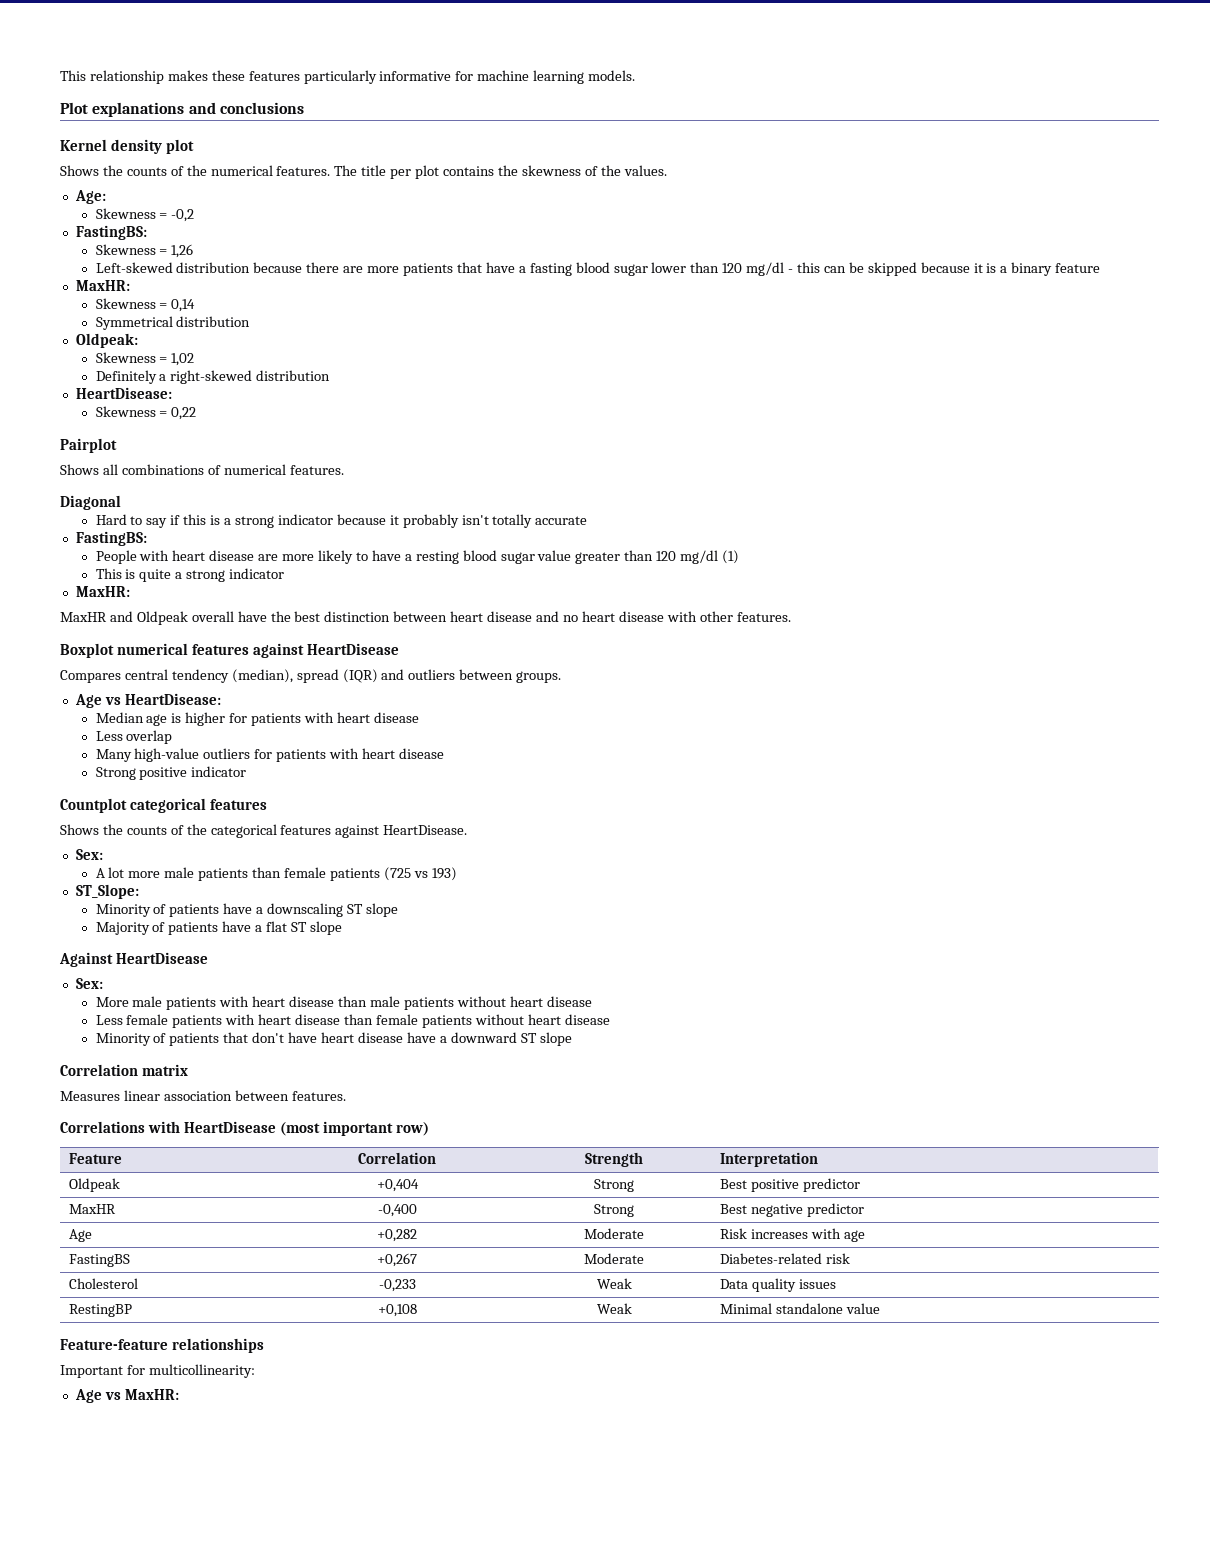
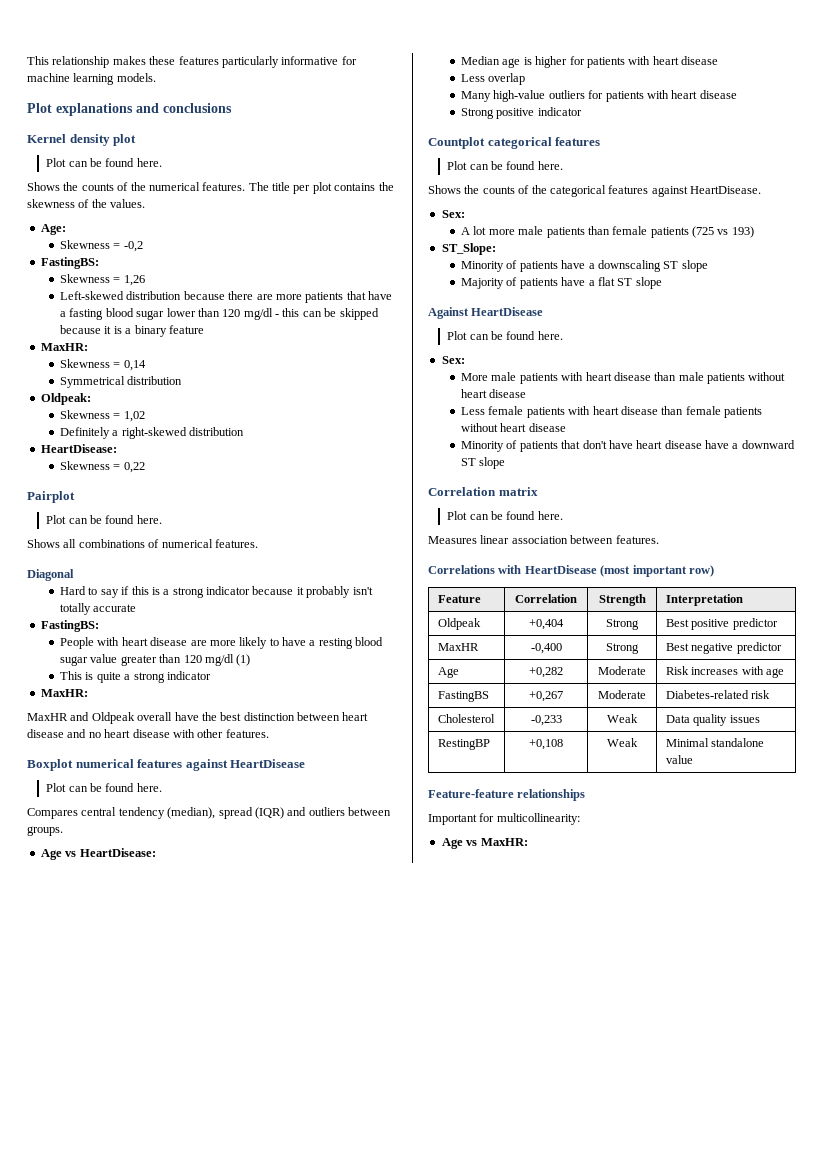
(195, 146) none -> [46,158,162,167] // Plot can be found here.
(117, 445) none -> [46,515,162,524] // Plot can be found here.
(400, 649) none -> [46,783,162,792] // Plot can be found here.
(268, 804) none -> [447,161,563,170] // Plot can be found here.
(208, 958) none -> [447,331,563,340] // Plot can be found here.
(189, 1070) none -> [447,511,563,520] // Plot can be found here.

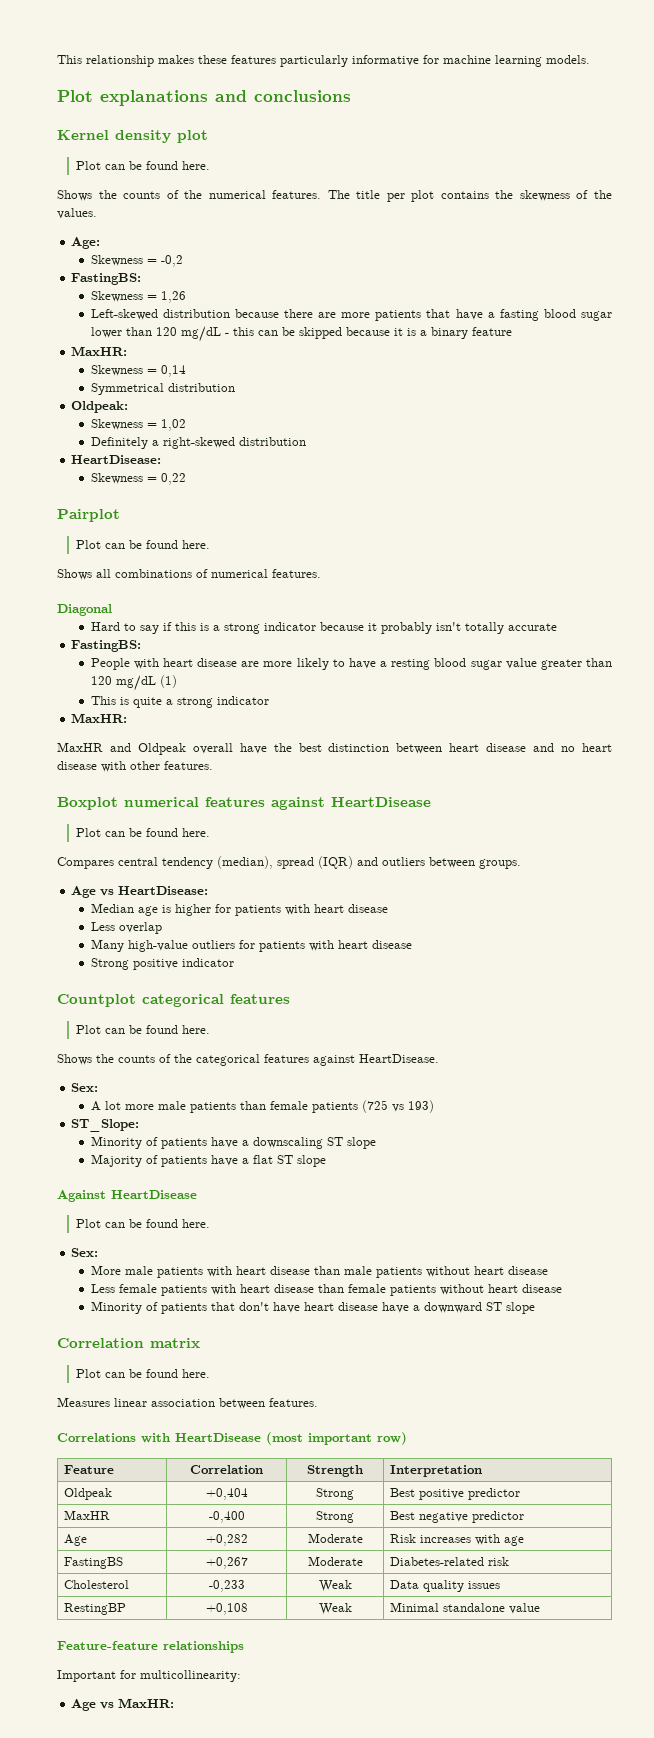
[243,308,273,320] mg/dl -> [180,326,221,342] mg/dL
[204,654,234,666] mg/dl -> [115,675,156,691] mg/dL

